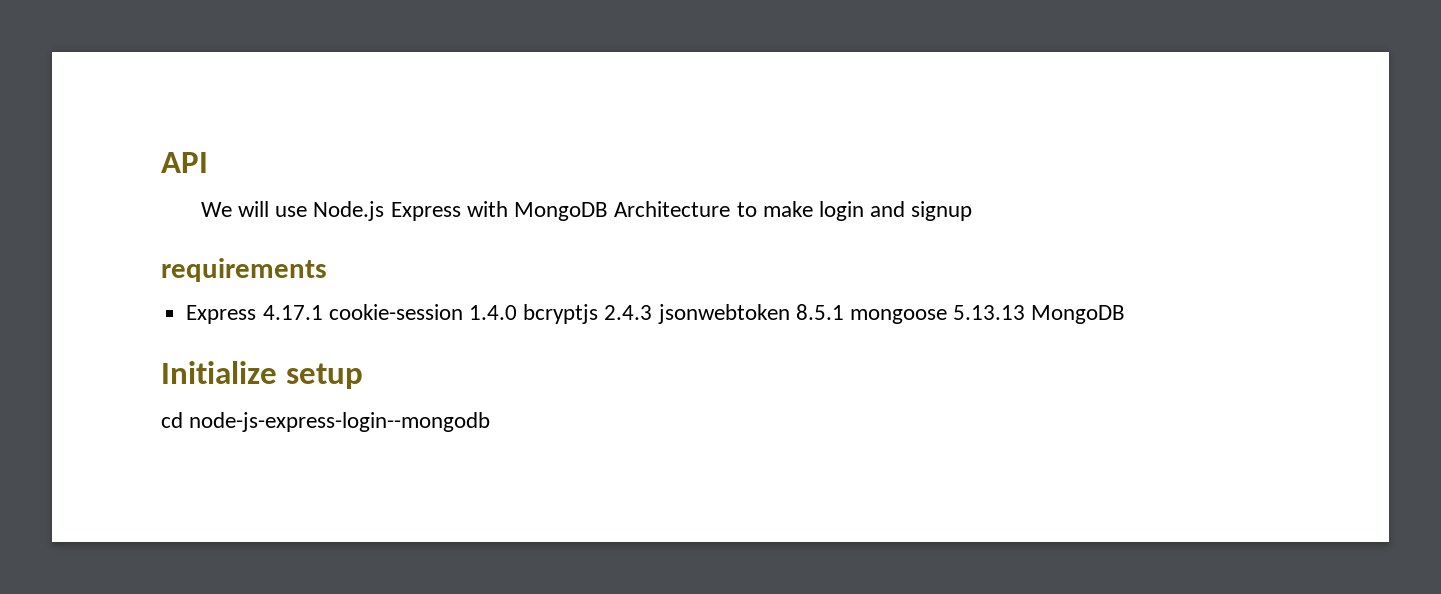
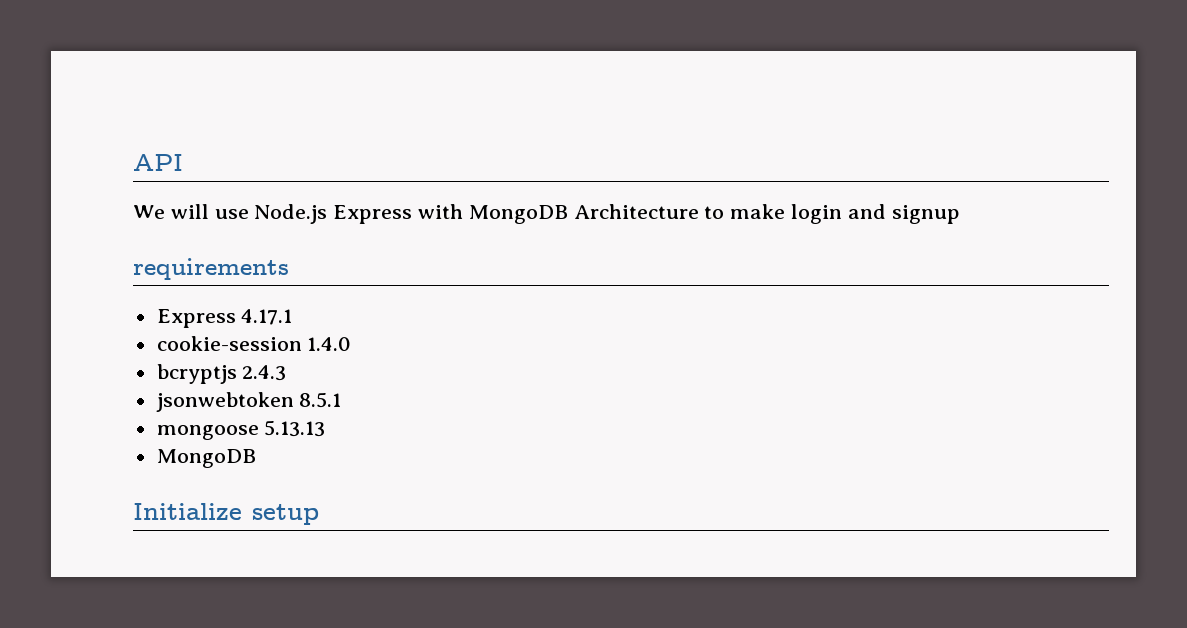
(323, 312) none -> (293, 317) //
(517, 312) none -> (352, 344) //
(653, 312) none -> (287, 373) //
(844, 312) none -> (342, 400) //
(1026, 312) none -> (326, 428) //
[161,412,491,432] // cd node-js-express-login--mongodb -> (319, 514) none

